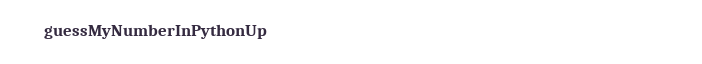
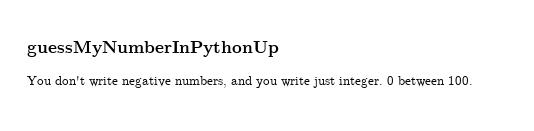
(267, 31) none -> [27,76,473,88] // You don't write negative numbers, and you write just integer. 0 between 100.

